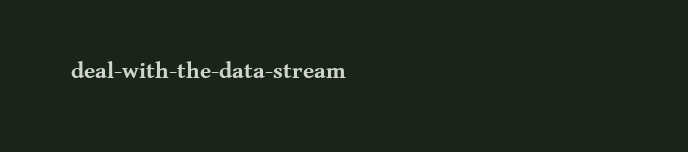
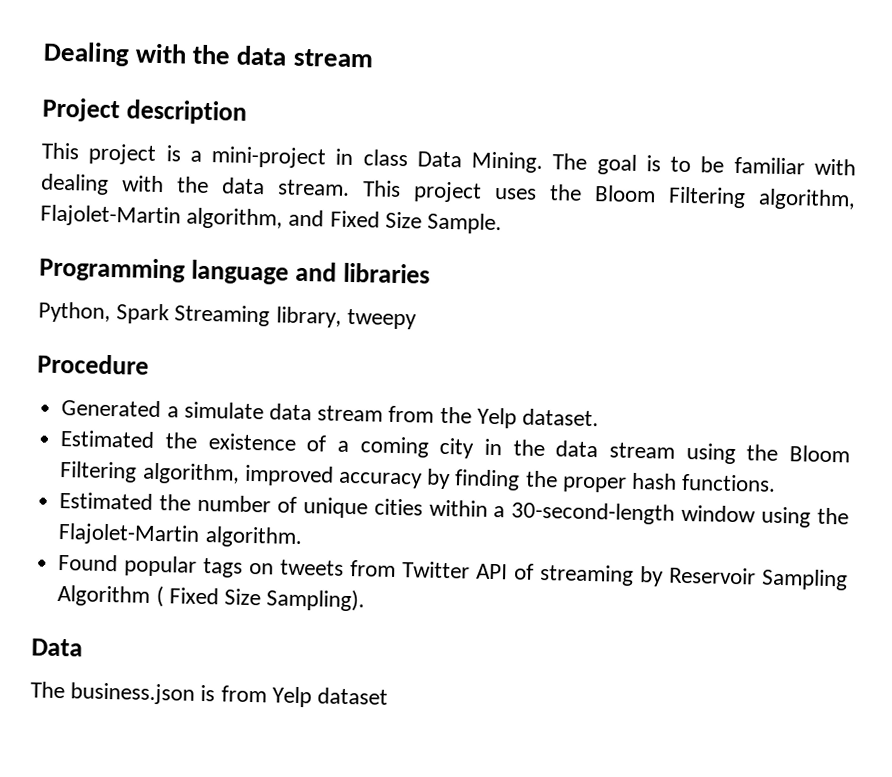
[71,61,346,78] deal-with-the-data-stream -> [43,41,374,68] [42,97,247,125] [41,142,856,176] [40,173,856,211] [40,204,503,235] [39,256,430,285] [38,301,417,330] [37,353,149,375] [61,399,599,429] [60,430,851,465] [59,461,777,493] [59,492,849,528] [58,522,303,549] [58,553,849,591] [57,584,366,612] [31,638,83,657] [30,681,389,708] Dealing with the data stream // Project description // This project is a mini-project in class Data Mining. The goal is to be familiar with dealing with the data stream. This project uses the Bloom Filtering algorithm, Flajolet-Martin algorithm, and Fixed Size Sample. // Programming language and libraries // Python, Spark Streaming library, tweepy // Procedure // Generated a simulate data stream from the Yelp dataset. // Estimated the existence of a coming city in the data stream using the Bloom Filtering algorithm, improved accuracy by finding the proper hash functions. // Estimated the number of unique cities within a 30-second-length window using the Flajolet-Martin algorithm. // Found popular tags on tweets from Twitter API of streaming by Reservoir Sampling Algorithm ( Fixed Size Sampling). // Data // The business.json is from Yelp dataset

